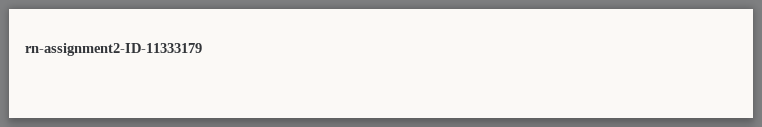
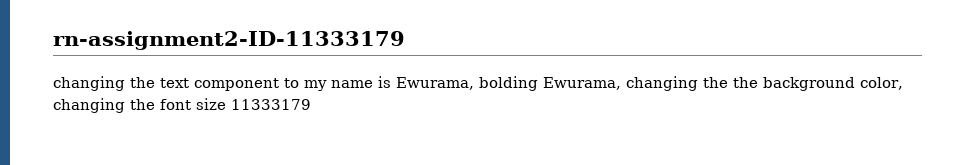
(202, 49) none -> [53,76,903,91] [53,98,311,113] // changing the text component to my name is Ewurama, bolding Ewurama, changing the the background color, changing the font size 11333179

